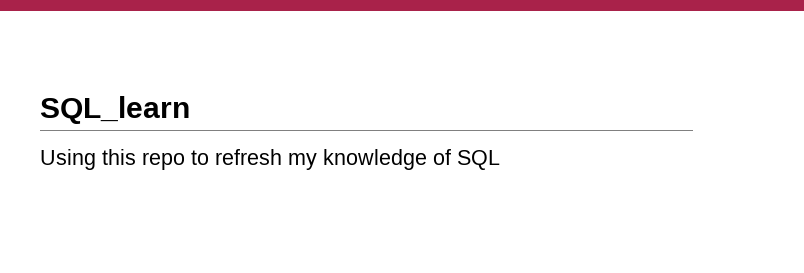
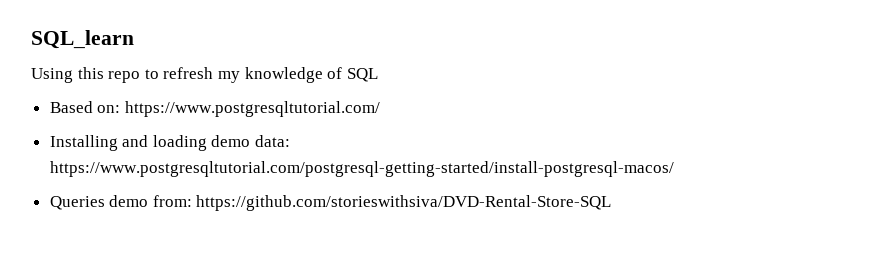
(500, 160) none -> [49,101,380,117] [49,135,291,151] [49,161,674,177] [49,195,612,211] // Based on: https://www.postgresqltutorial.com/ // Installing and loading demo data: https://www.postgresqltutorial.com/postgresql-getting-started/install-postgresql-macos/ // Queries demo from: https://github.com/storieswithsiva/DVD-Rental-Store-SQL

